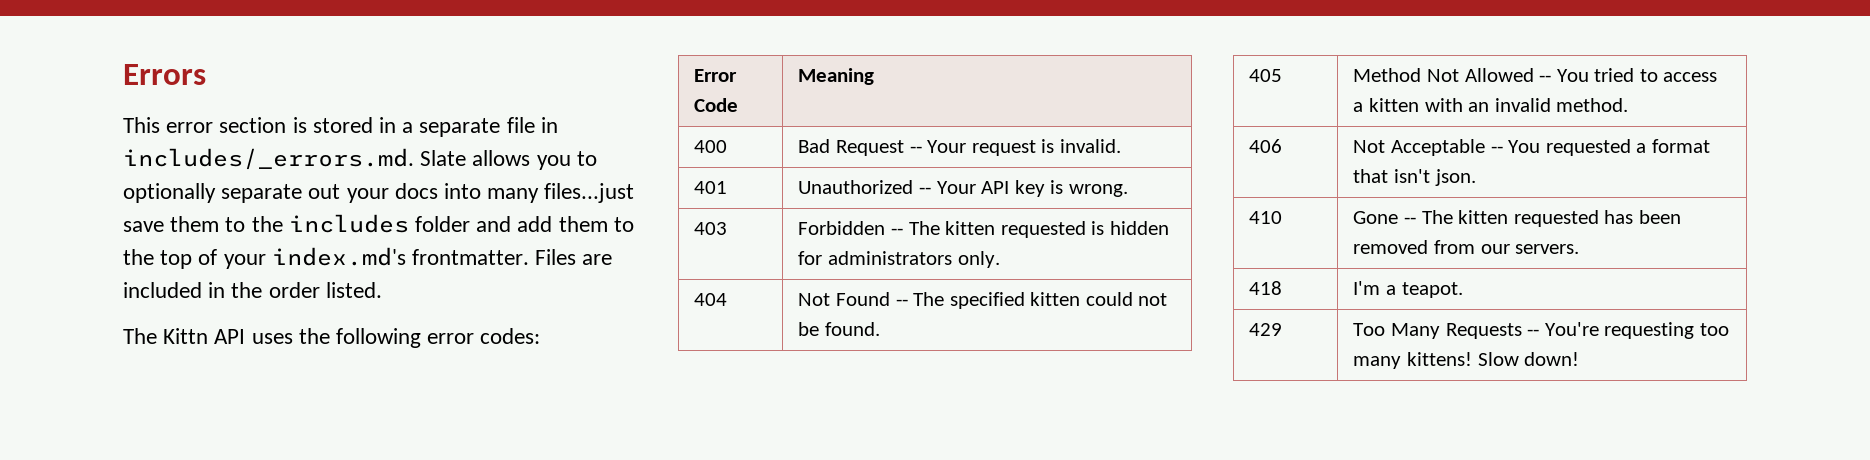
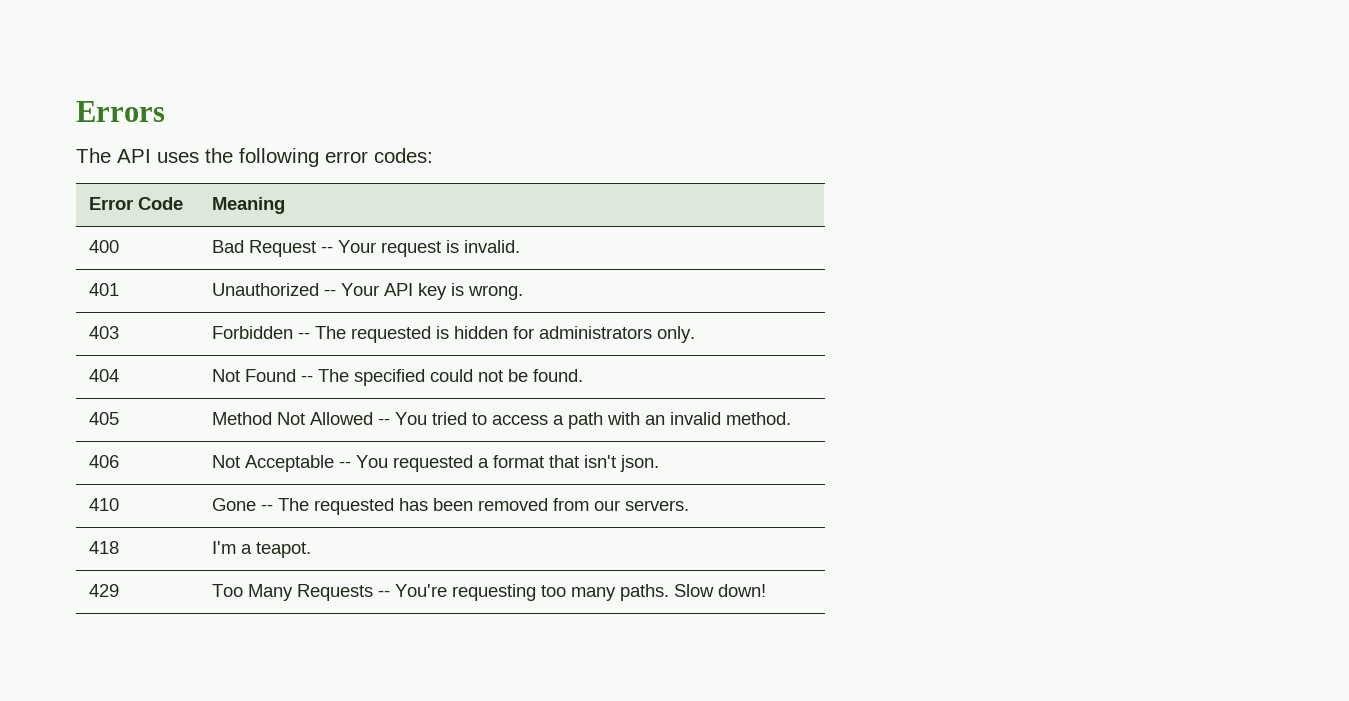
[123,117,558,137] [123,148,597,170] [123,183,635,203] [123,214,634,233] [123,247,613,269] [123,282,382,298] [123,328,209,344] // This error section is stored in a separate file in includes/_errors.md. Slate allows you to optionally separate out your docs into many files...just save them to the includes folder and add them to the top of your index.md's frontmatter. Files are included in the order listed. // The Kittn -> [76,148,111,163] // The
[945,221,996,235] kitten -> (347, 332) none
[1030,292,1081,306] kitten -> (426, 377) none
[1368,98,1419,112] kitten -> [568,412,604,429] path
[1458,210,1509,224] kitten -> (310, 504) none
[1406,352,1472,366] kittens! -> [620,584,670,601] paths.

